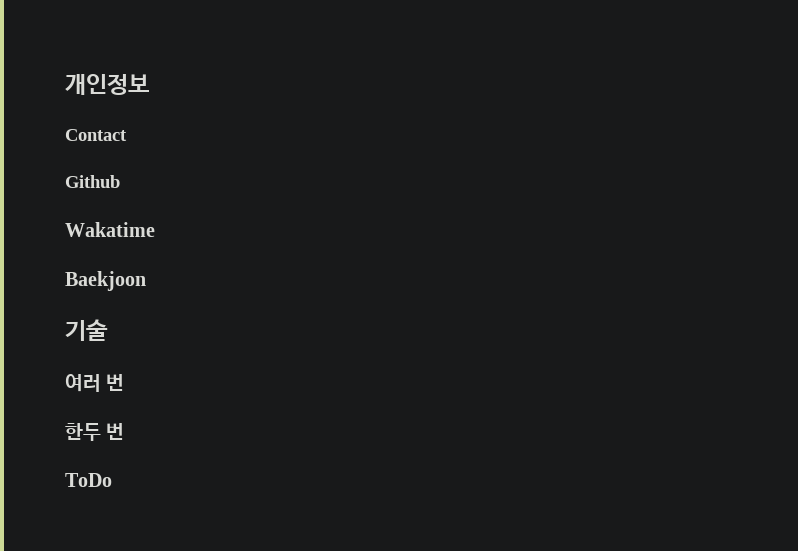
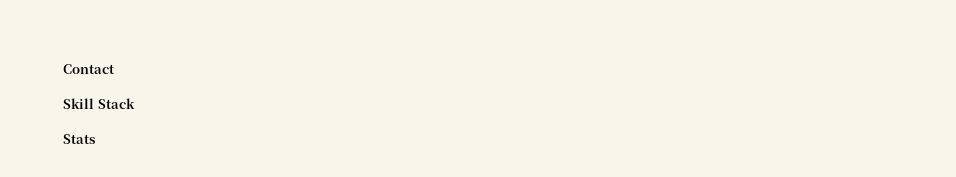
[65,74,149,95] 개인정보 // -> (63, 69) none
[65,175,120,188] [65,222,155,237] [65,271,146,291] [65,319,108,341] [65,374,125,392] [65,423,125,441] [65,473,112,487] Github // Wakatime // Baekjoon // 기술 // 여러 번 // 한두 번 // ToDo -> [63,98,135,109] [63,134,96,144] Skill Stack // Stats

